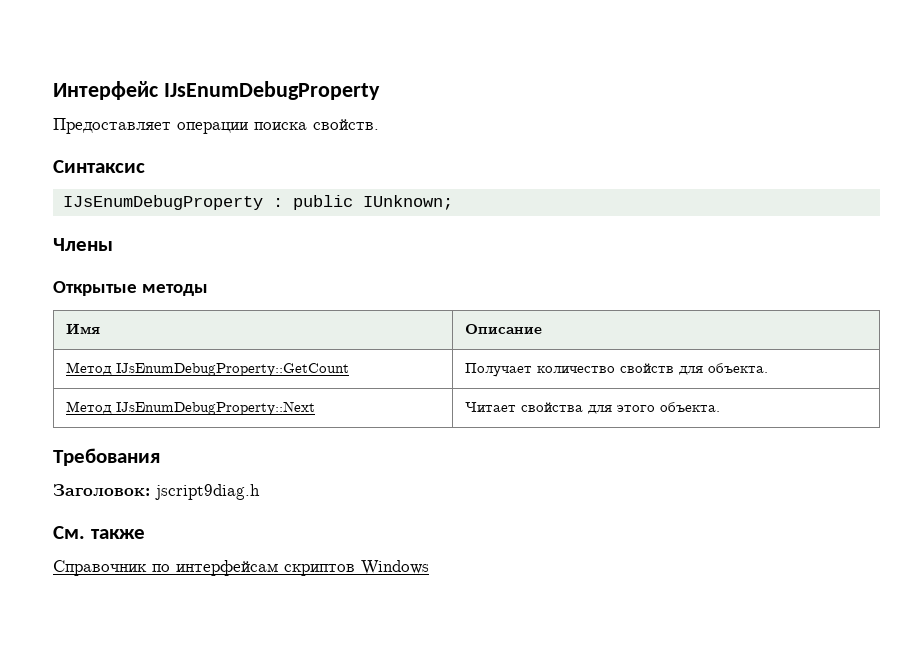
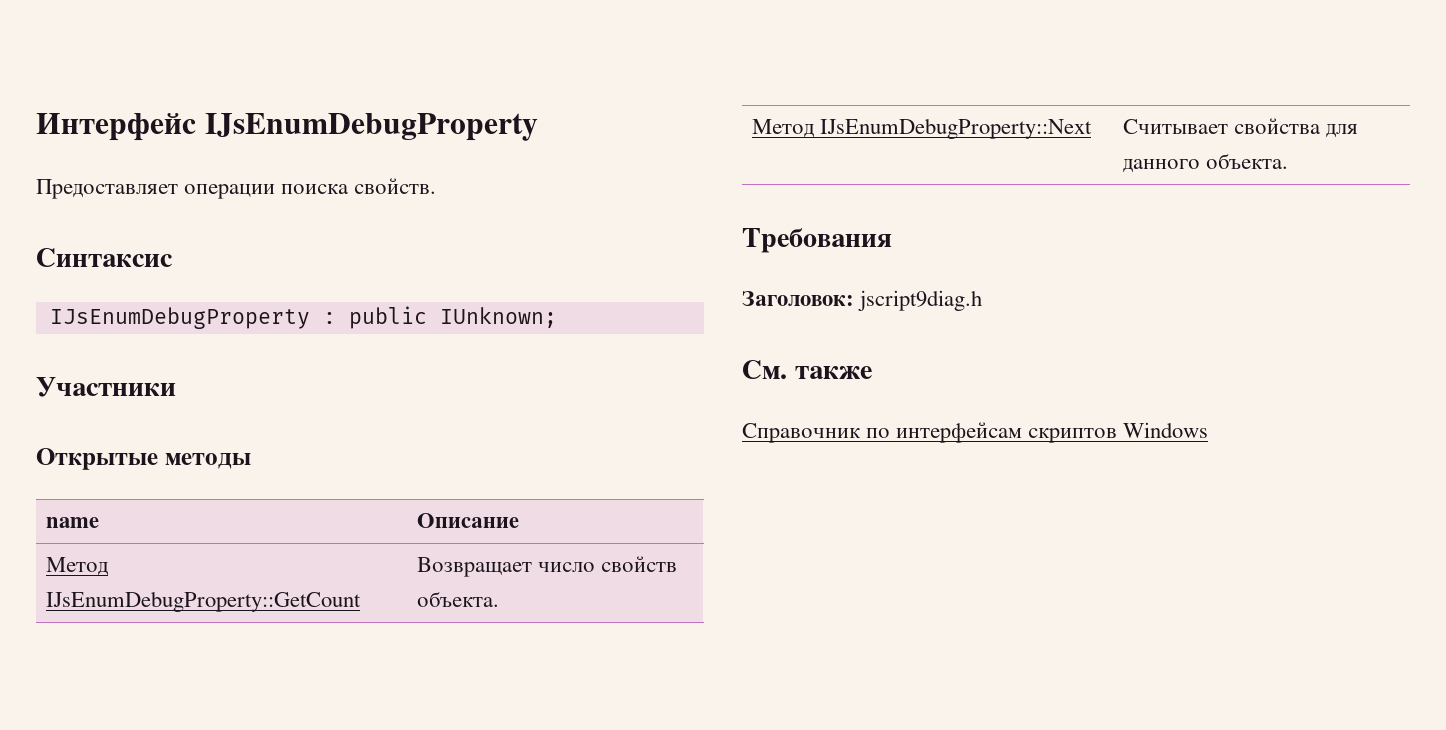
[53,238,113,251] Члены -> [36,377,176,397] Участники
[66,323,101,334] Имя -> [45,517,99,528] name
[465,363,704,377] Получает количество свойств для -> [416,556,678,577] Возвращает число свойств
[465,402,517,412] Читает -> [1122,119,1228,134] Считывает
[617,405,656,412] этого -> [1122,159,1200,173] данного

